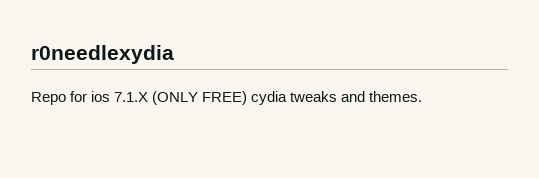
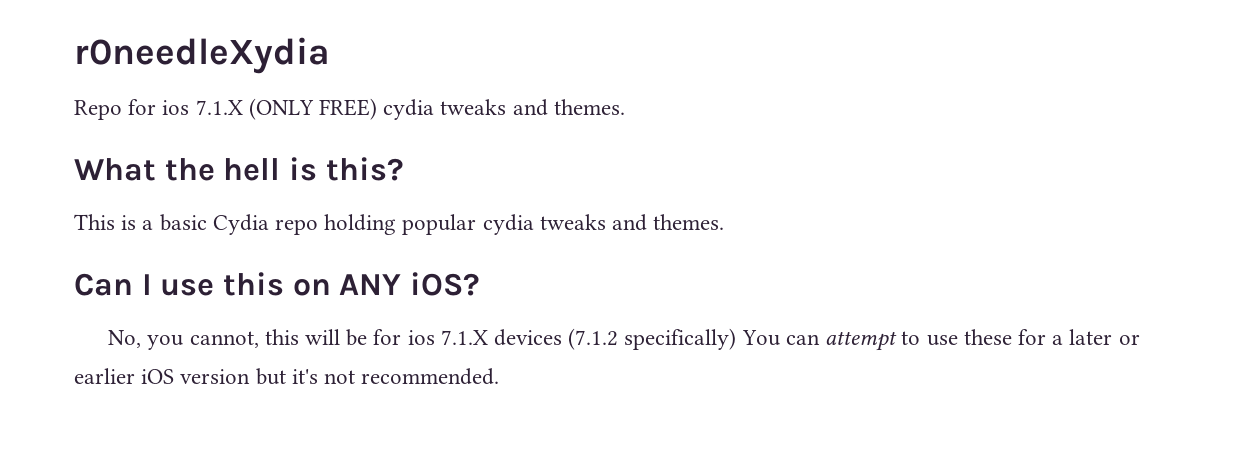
[31,45,174,64] r0needlexydia -> [74,37,330,74] r0needleXydia
(423, 96) none -> [74,157,404,181] [74,214,725,235] [74,272,480,296] [108,328,1140,351] [74,368,500,385] // What the hell is this? // This is a basic Cydia repo holding popular cydia tweaks and themes. // Can I use this on ANY iOS? // No, you cannot, this will be for ios 7.1.X devices (7.1.2 specifically) You can attempt to use these for a later or earlier iOS version but it's not recommended.

